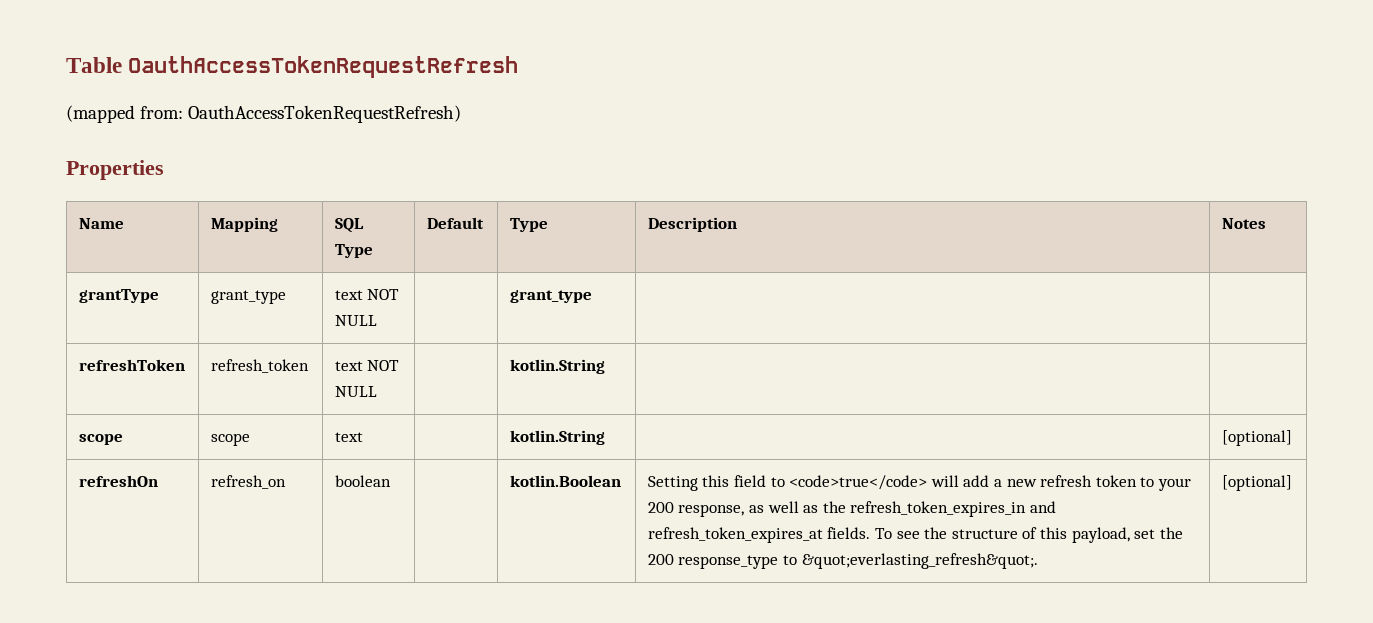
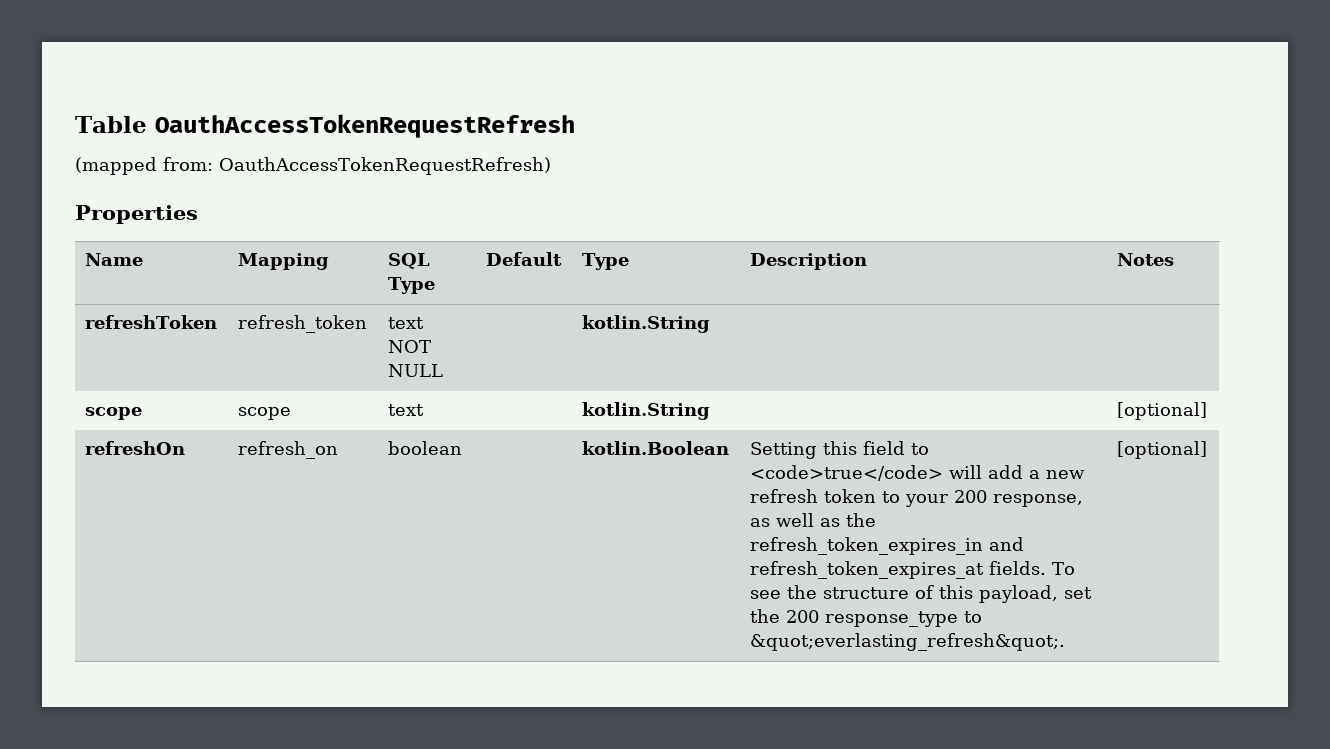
[78,289,159,303] [210,290,286,304] [334,289,400,300] [334,315,377,326] [509,290,592,303] // grantType | grant_type | text NOT NULL | | grant_type | | -> (1175, 259) none

